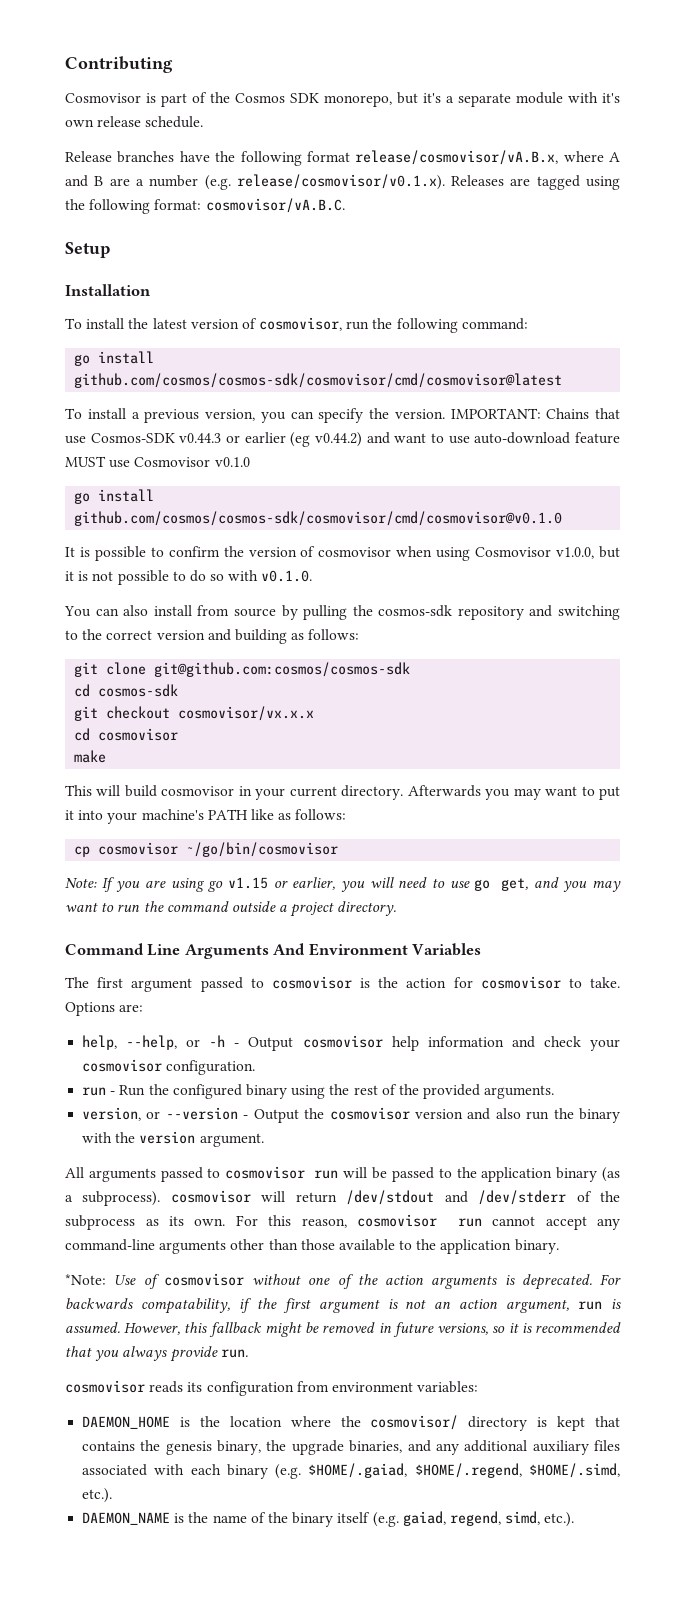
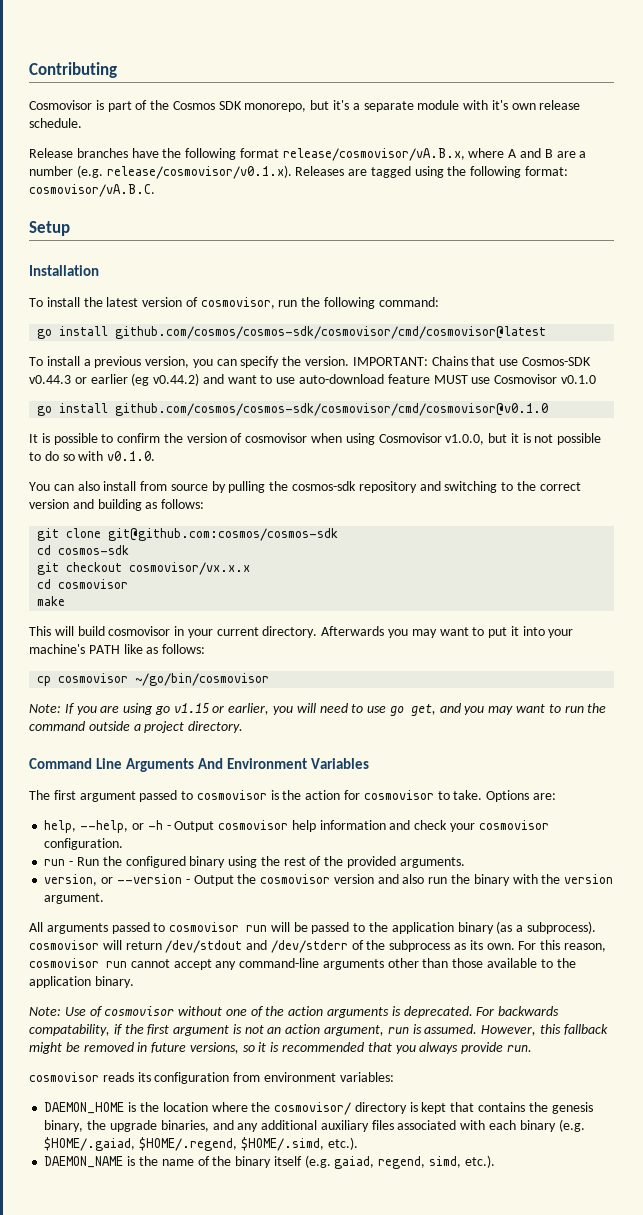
[65,1274,106,1285] *Note: -> [29,1007,61,1016] Note:

